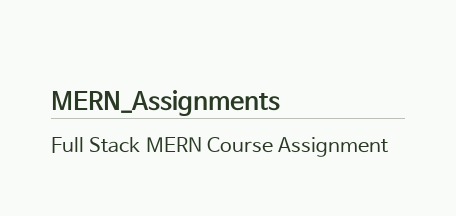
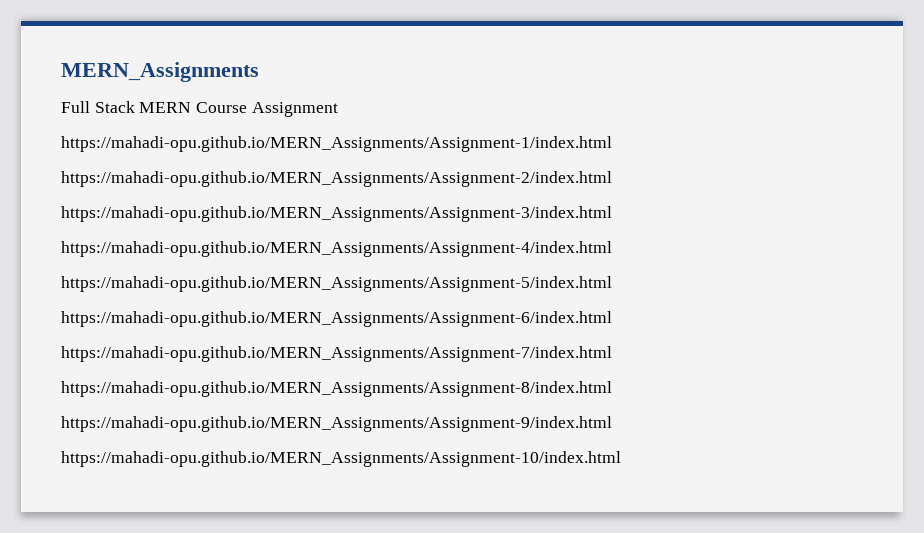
(389, 147) none -> [61,136,612,152] [61,171,612,187] [61,206,612,222] [61,241,612,257] [61,276,612,292] [61,311,612,327] [61,346,612,362] [61,381,612,397] [61,416,612,432] [61,451,621,467] // https://mahadi-opu.github.io/MERN_Assignments/Assignment-1/index.html // https://mahadi-opu.github.io/MERN_Assignments/Assignment-2/index.html // https://mahadi-opu.github.io/MERN_Assignments/Assignment-3/index.html // https://mahadi-opu.github.io/MERN_Assignments/Assignment-4/index.html // https://mahadi-opu.github.io/MERN_Assignments/Assignment-5/index.html // https://mahadi-opu.github.io/MERN_Assignments/Assignment-6/index.html // https://mahadi-opu.github.io/MERN_Assignments/Assignment-7/index.html // https://mahadi-opu.github.io/MERN_Assignments/Assignment-8/index.html // https://mahadi-opu.github.io/MERN_Assignments/Assignment-9/index.html // https://mahadi-opu.github.io/MERN_Assignments/Assignment-10/index.html

